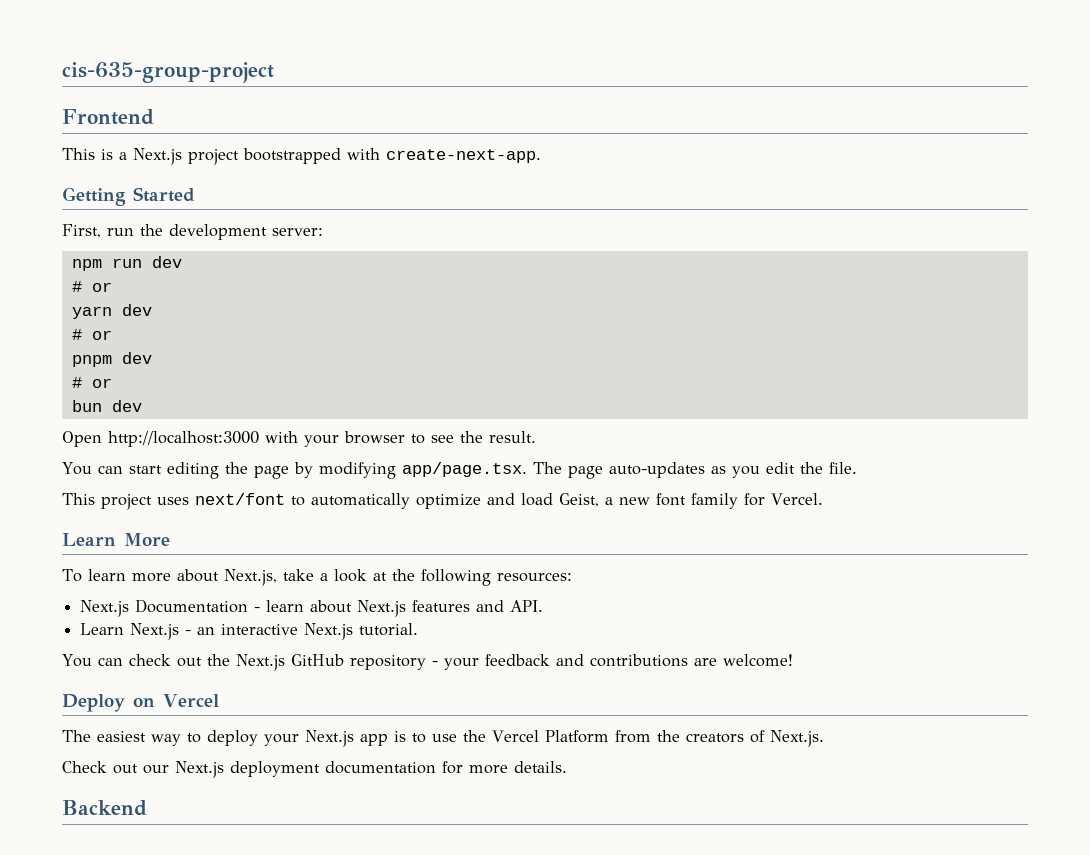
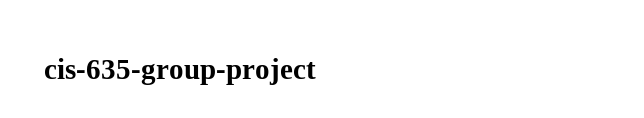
[62,109,154,125] [62,148,541,165] [62,187,195,206] [62,224,323,240] [71,256,182,271] [71,281,112,292] [71,304,152,319] [71,329,112,340] [71,352,152,367] [71,377,112,388] [71,400,142,412] [62,431,536,447] [62,462,857,479] [62,493,823,510] [62,533,170,546] [62,569,572,586] [80,599,544,617] [80,623,419,640] [62,654,793,671] [62,694,219,712] [62,730,824,747] [62,761,567,778] [62,800,147,816] // Frontend // This is a Next.js project bootstrapped with create-next-app. // Getting Started // First, run the development server: // npm run dev // # or // yarn dev // # or // pnpm dev // # or // bun dev // Open http://localhost:3000 with your browser to see the result. // You can start editing the page by modifying app/page.tsx. The page auto-updates as you edit the file. // This project uses next/font to automatically optimize and load Geist, a new font family for Vercel. // Learn More // To learn more about Next.js, take a look at the following resources: // Next.js Documentation - learn about Next.js features and API. // Learn Next.js - an interactive Next.js tutorial. // You can check out the Next.js GitHub repository - your feedback and contributions are welcome! // Deploy on Vercel // The easiest way to deploy your Next.js app is to use the Vercel Platform from the creators of Next.js. // Check out our Next.js deployment documentation for more details. // Backend -> (316, 71) none

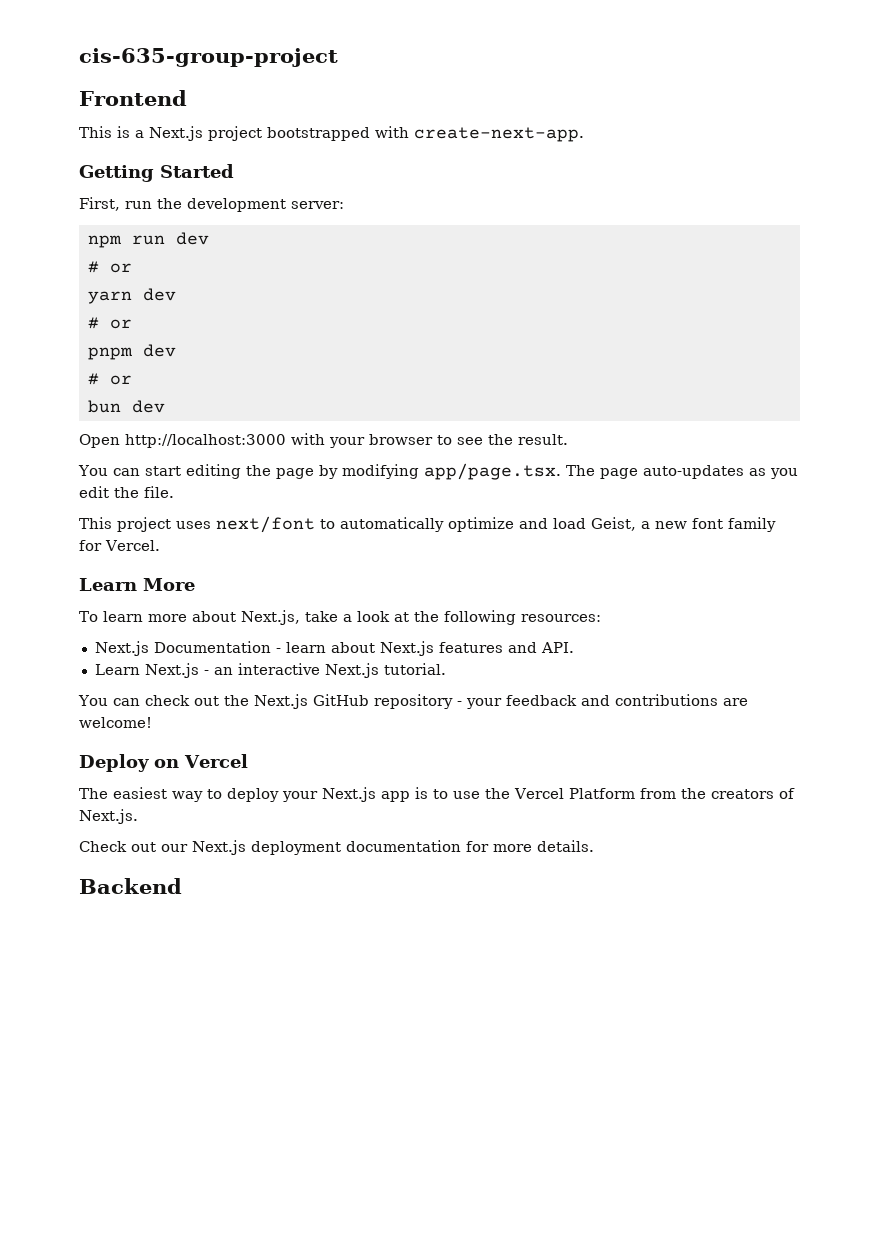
(316, 71) none -> [79,90,187,106] [79,126,584,142] [79,164,234,182] [79,197,344,212] [87,232,209,248] [87,261,132,273] [87,288,176,304] [87,317,132,329] [87,344,176,360] [87,373,132,385] [87,400,165,413] [79,433,568,448] [78,463,798,480] [79,486,174,498] [79,516,776,533] [79,540,160,551] [79,578,195,591] [79,610,601,625] [94,641,574,656] [94,663,446,678] [78,694,748,709] [79,717,152,728] [79,754,248,772] [79,787,795,802] [79,809,138,824] [79,840,594,855] [79,878,182,894] // Frontend // This is a Next.js project bootstrapped with create-next-app. // Getting Started // First, run the development server: // npm run dev // # or // yarn dev // # or // pnpm dev // # or // bun dev // Open http://localhost:3000 with your browser to see the result. // You can start editing the page by modifying app/page.tsx. The page auto-updates as you edit the file. // This project uses next/font to automatically optimize and load Geist, a new font family for Vercel. // Learn More // To learn more about Next.js, take a look at the following resources: // Next.js Documentation - learn about Next.js features and API. // Learn Next.js - an interactive Next.js tutorial. // You can check out the Next.js GitHub repository - your feedback and contributions are welcome! // Deploy on Vercel // The easiest way to deploy your Next.js app is to use the Vercel Platform from the creators of Next.js. // Check out our Next.js deployment documentation for more details. // Backend

